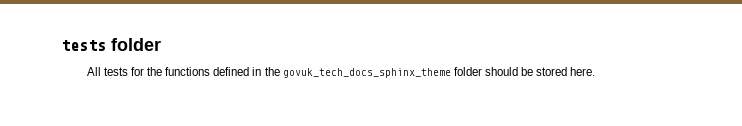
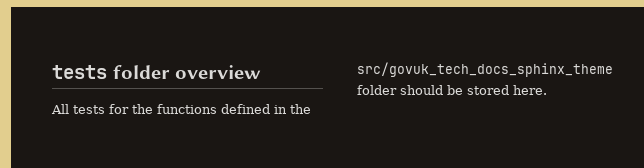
(161, 44) none -> [175,65,262,79] overview
[282,68,451,78] govuk_tech_docs_sphinx_theme -> [357,62,613,77] src/govuk_tech_docs_sphinx_theme

